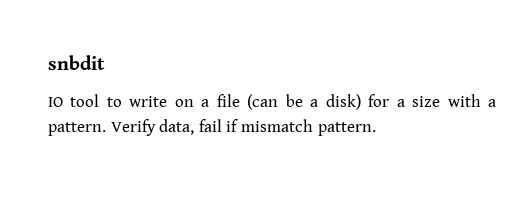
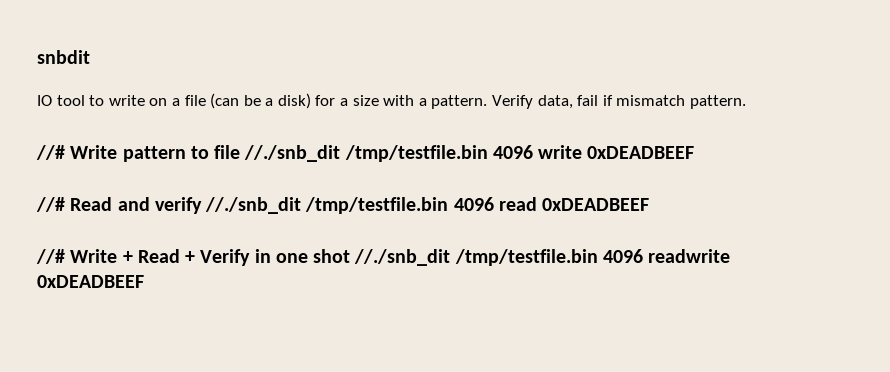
(376, 129) none -> [36,145,695,162] [36,197,650,214] [36,249,731,266] [37,275,144,288] // //# Write pattern to file //./snb_dit /tmp/testfile.bin 4096 write 0xDEADBEEF // //# Read and verify //./snb_dit /tmp/testfile.bin 4096 read 0xDEADBEEF // //# Write + Read + Verify in one shot //./snb_dit /tmp/testfile.bin 4096 readwrite 0xDEADBEEF

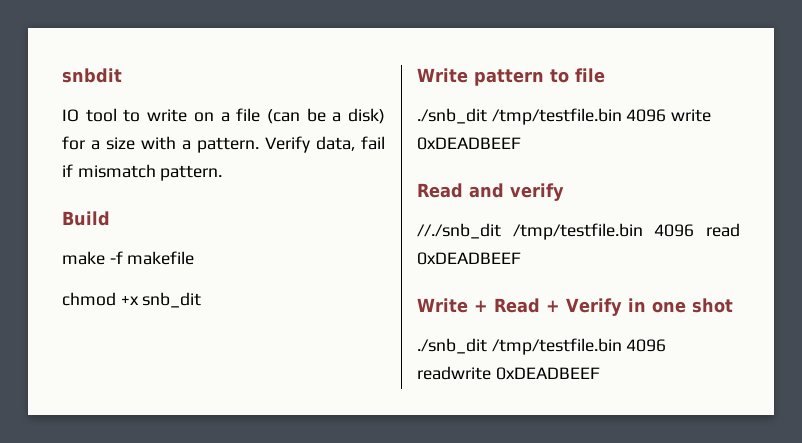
[36,145,65,160] //# -> [62,211,110,226] [62,251,195,265] [62,292,202,308] Build // make -f makefile // chmod +x snb_dit //
[244,145,341,162] //./snb_dit -> [417,108,487,124] // ./snb_dit
[36,197,65,212] //# -> (521, 143) none
(202, 205) none -> (564, 192) //
[36,249,65,264] //# -> (521, 258) none
[354,249,451,266] //./snb_dit -> [417,338,487,354] // ./snb_dit

